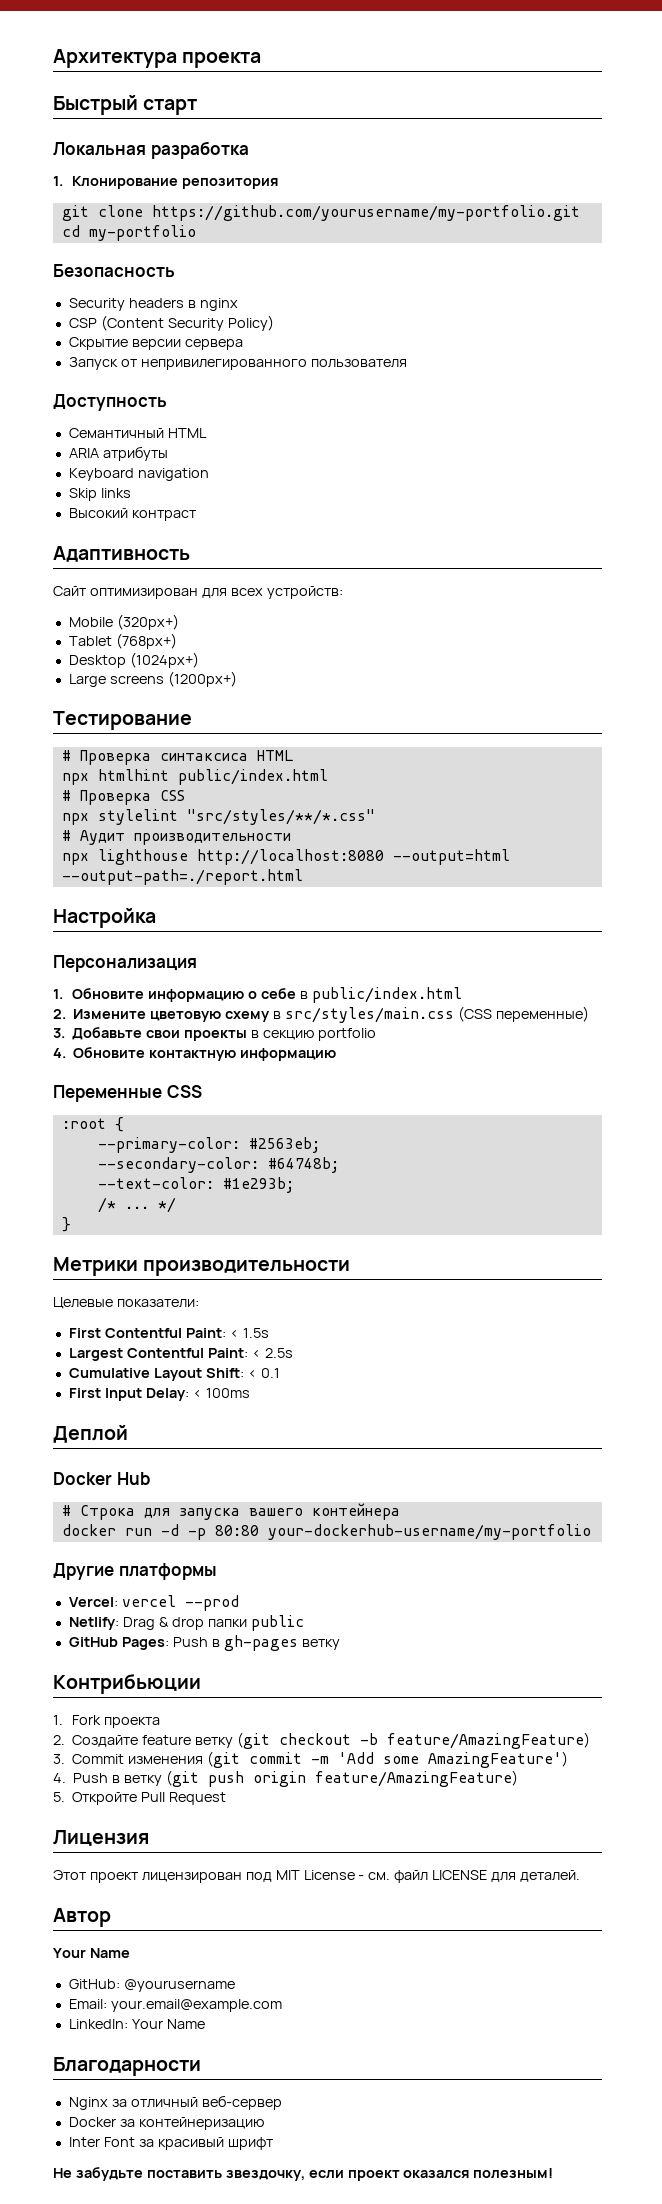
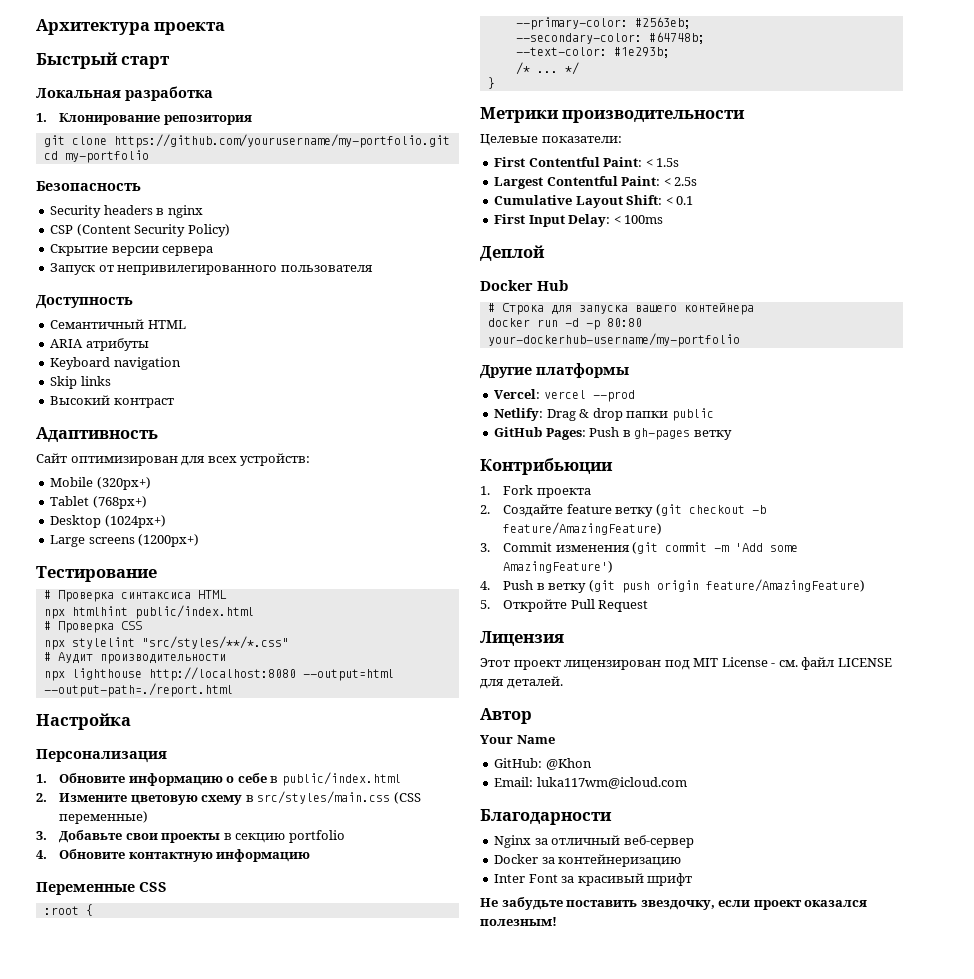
[123,1979,235,1992] @yourusername -> [545,758,592,770] @Khon
[110,1999,282,2012] [68,2019,205,2029] your.email@example.com // LinkedIn: Your Name -> [536,777,687,789] luka117wm@icloud.com

